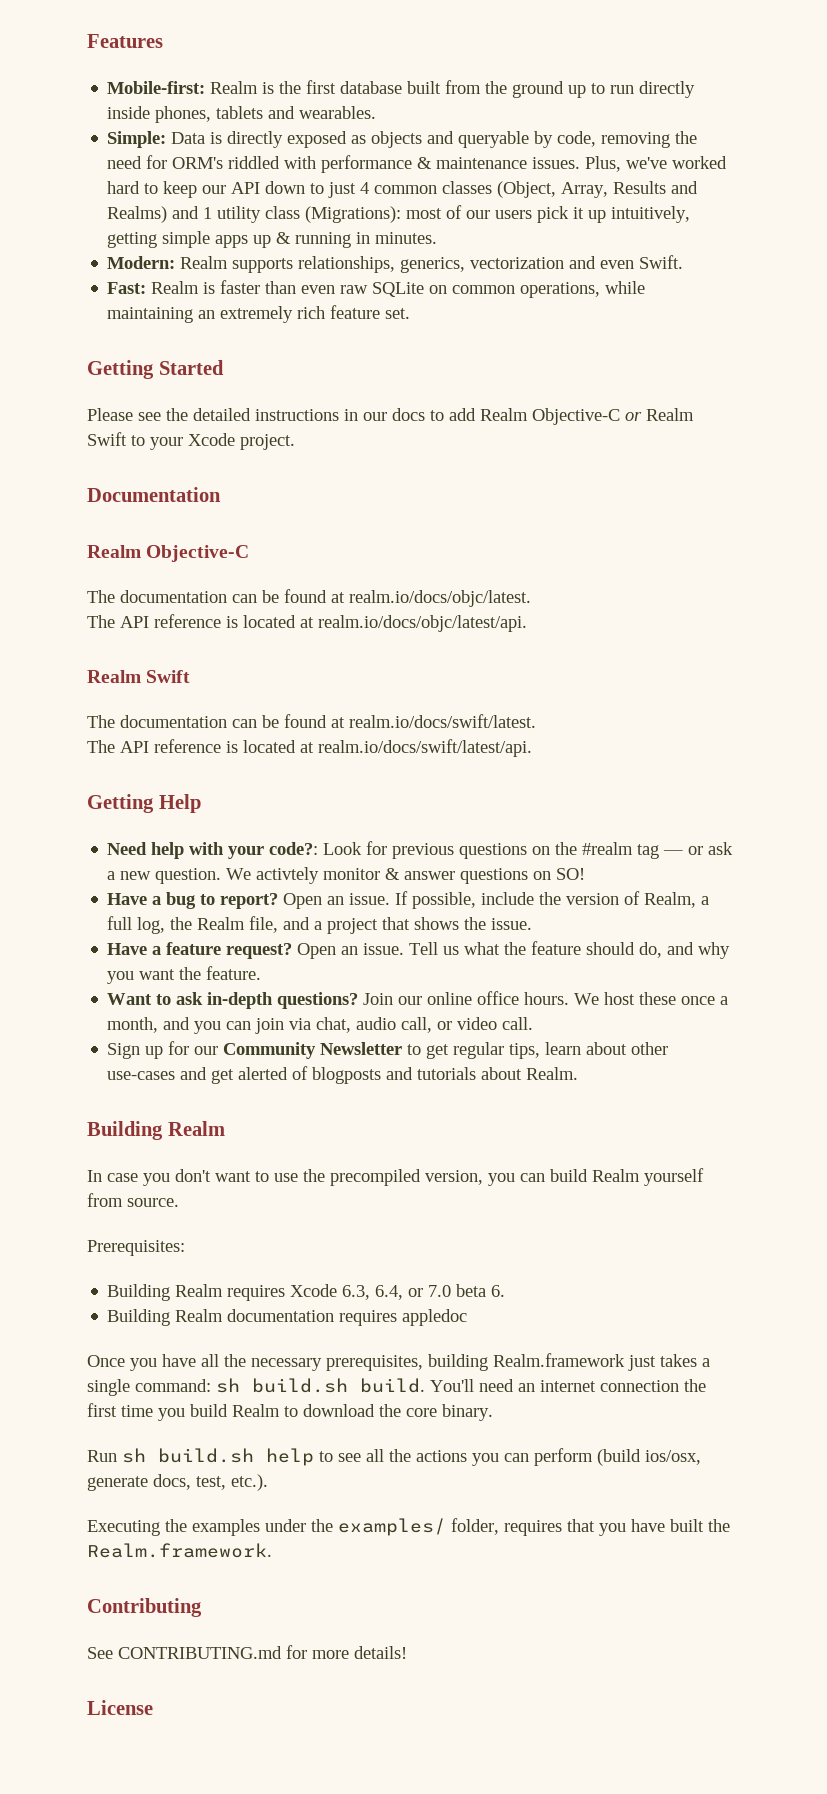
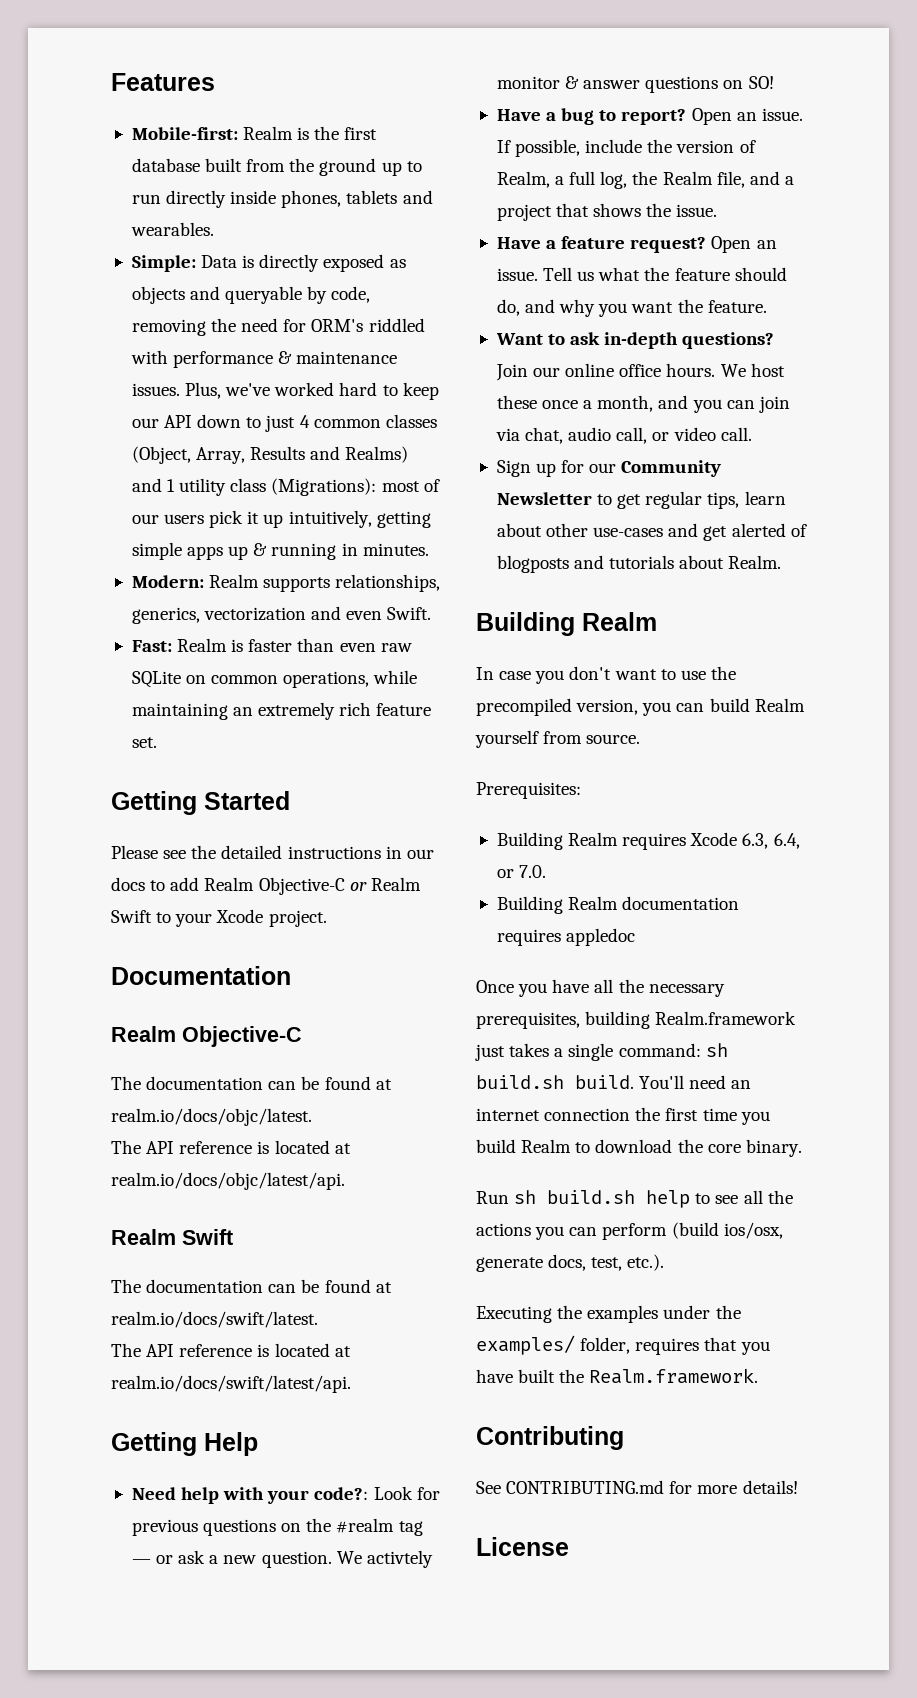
[428,1284,506,1297] 7.0 beta 6. -> [519,865,547,878] 7.0.

